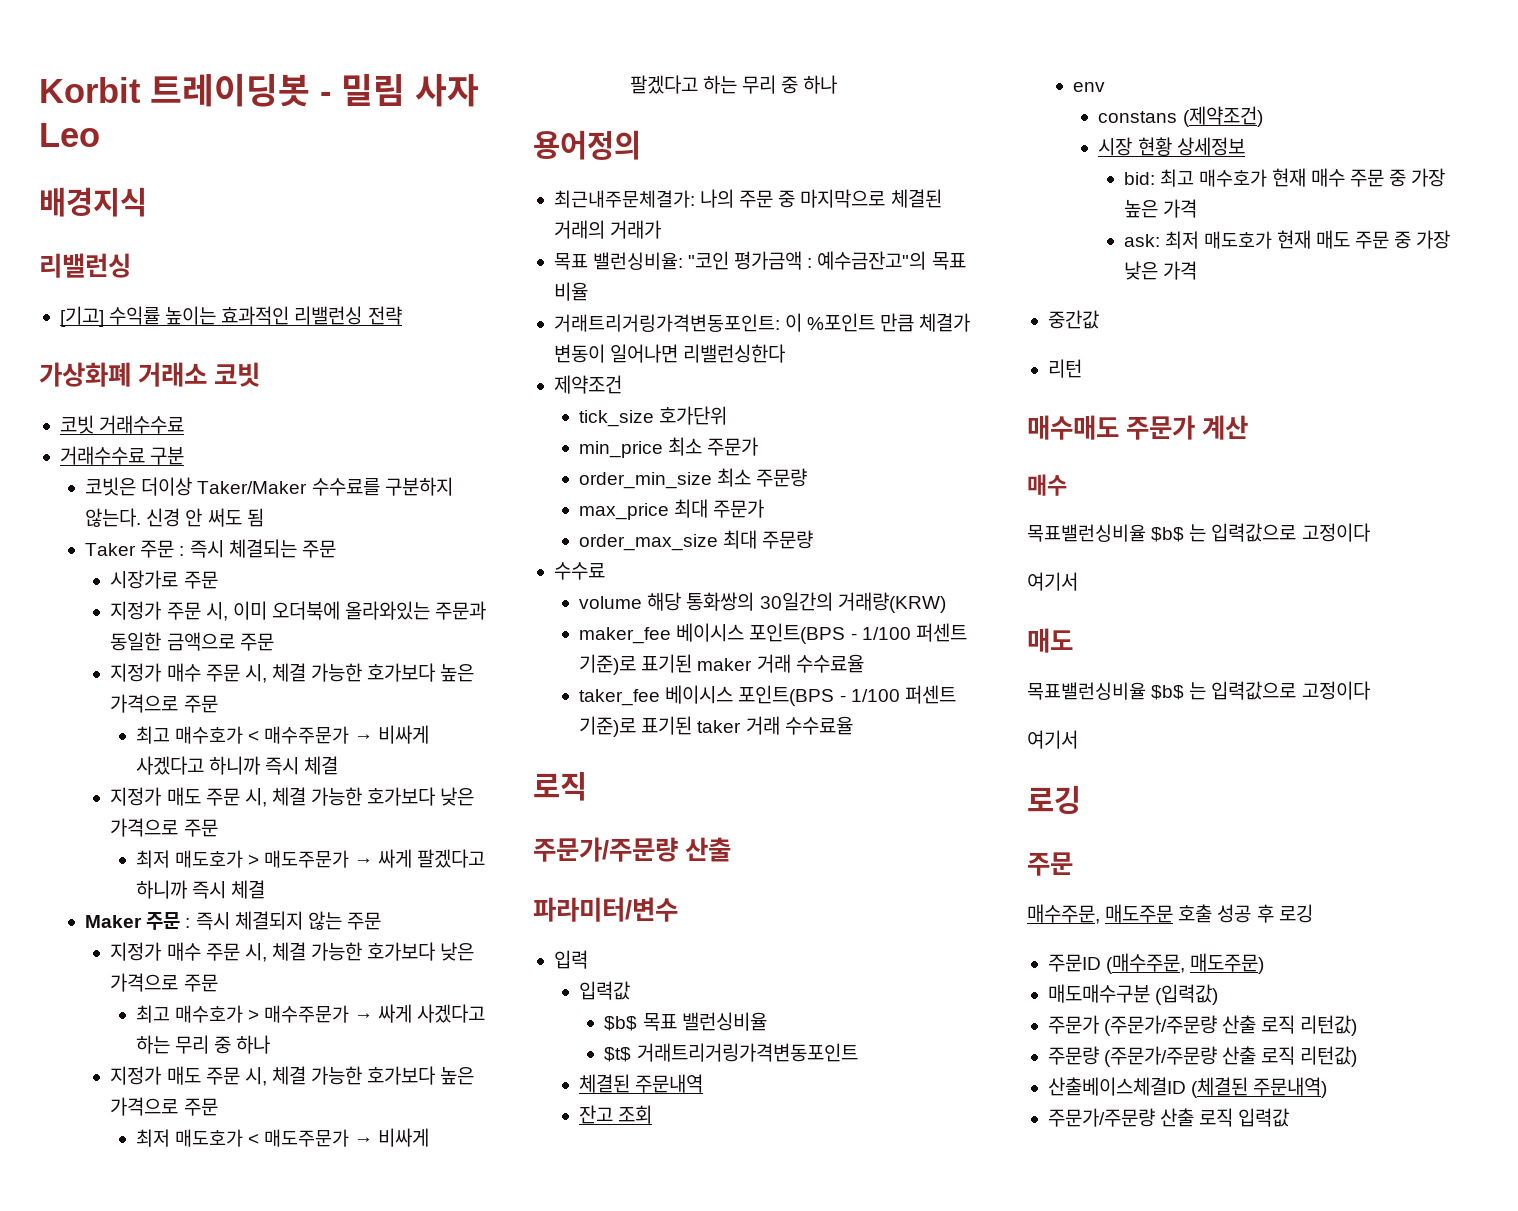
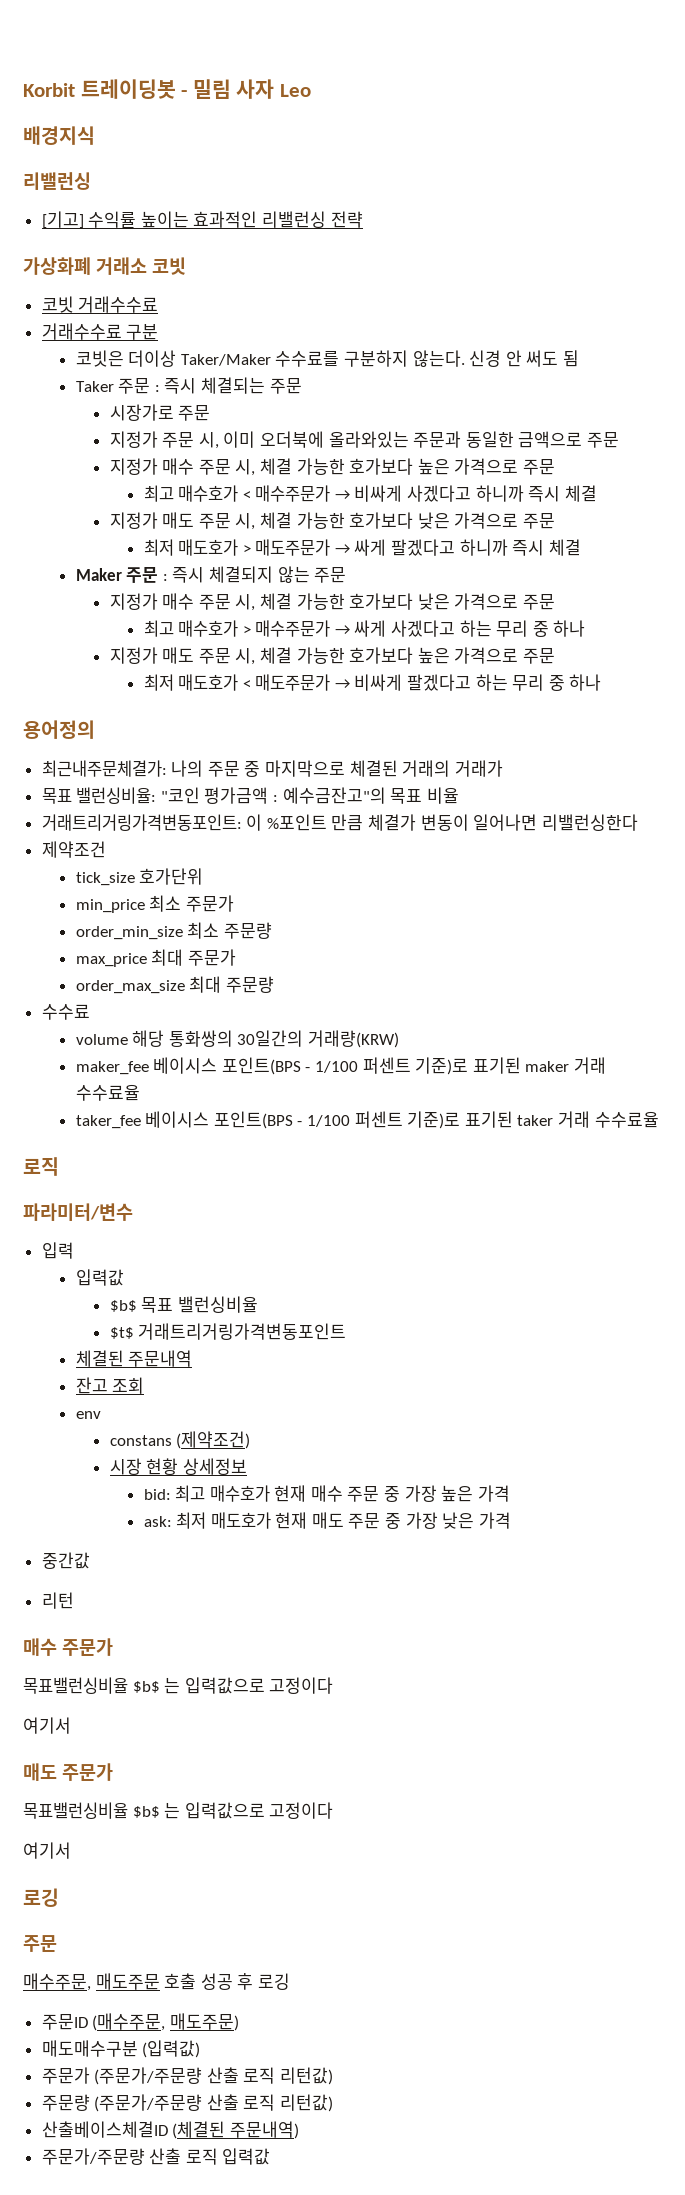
[533,837,731,862] // 주문가/주문량 산출 -> (59, 1166) none
[1027,415,1248,440] [1027,474,1067,496] 매수매도 주문가 계산 // 매수 -> [23,1638,113,1656] 매수 주문가
(1073, 640) none -> [61,1763,113,1781] 주문가

